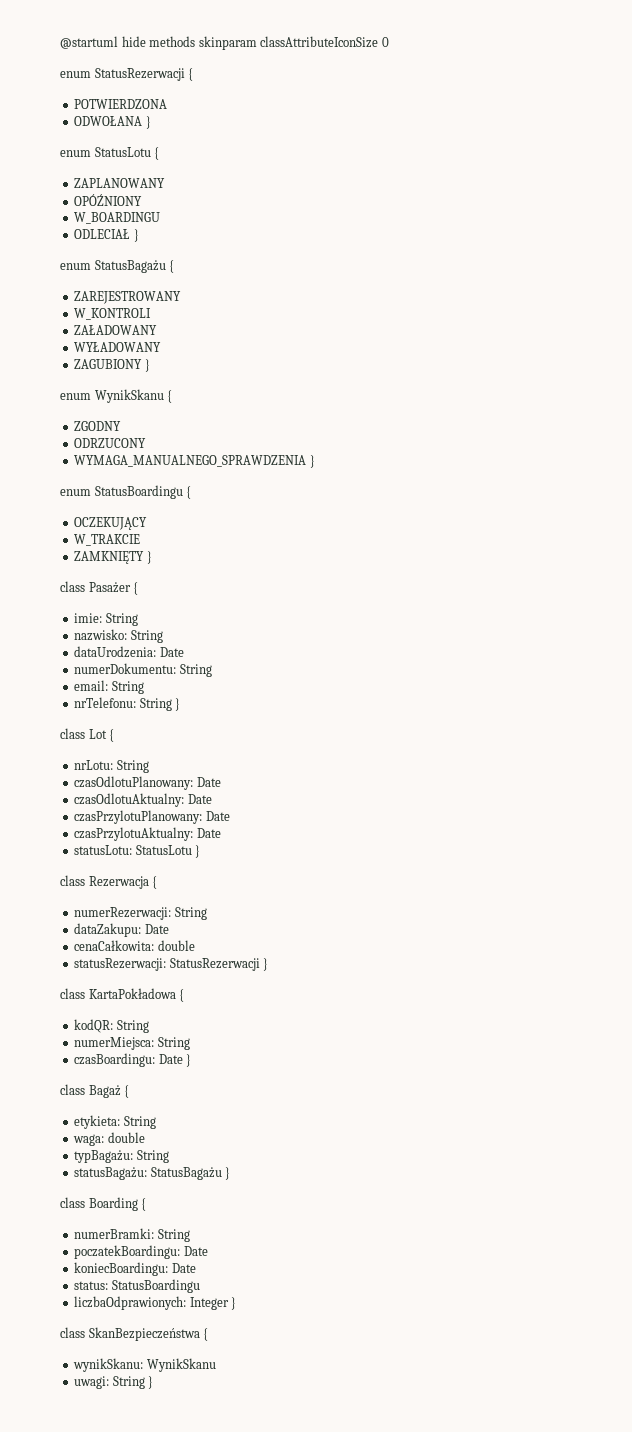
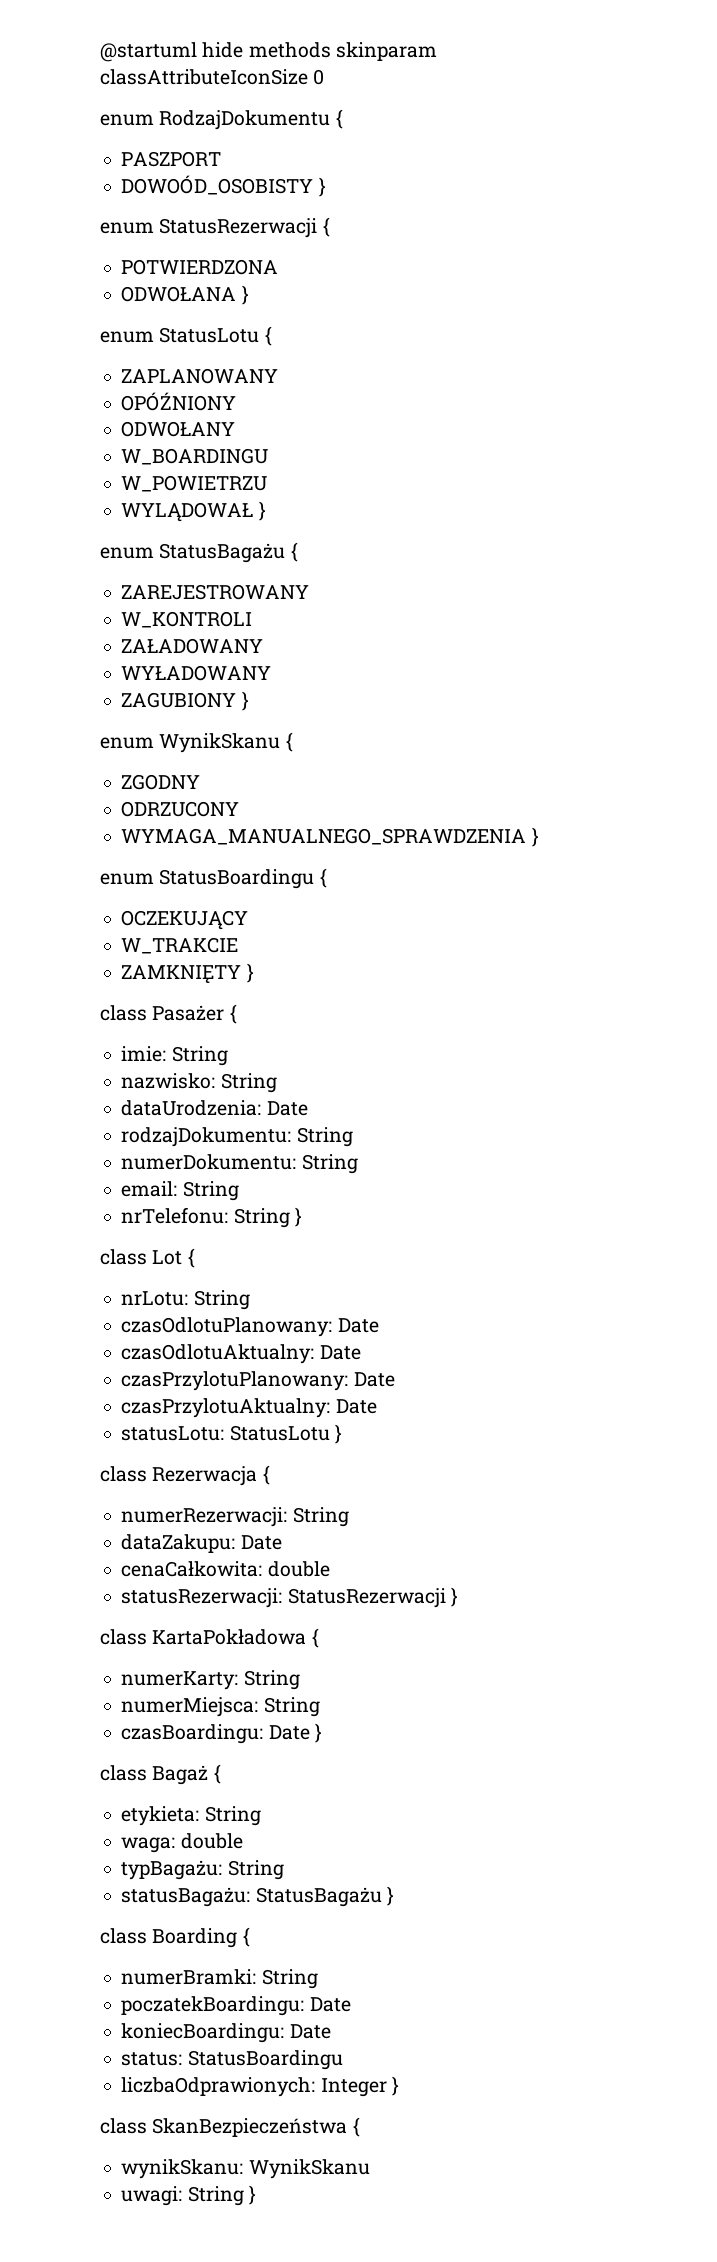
(389, 42) none -> [100,109,343,130] [121,151,222,167] [121,175,326,197] // enum RodzajDokumentu { // PASZPORT // DOWOÓD_OSOBISTY }
(143, 200) none -> [121,421,236,437] // ODWOŁANY
[74,229,131,239] ODLECIAŁ -> [121,475,268,492] [121,502,254,522] W_POWIETRZU // WYLĄDOWAŁ
(184, 652) none -> [121,1127,353,1147] // rodzajDokumentu: String
[74,1019,114,1033] kodQR: -> [121,1671,239,1690] numerKarty:

